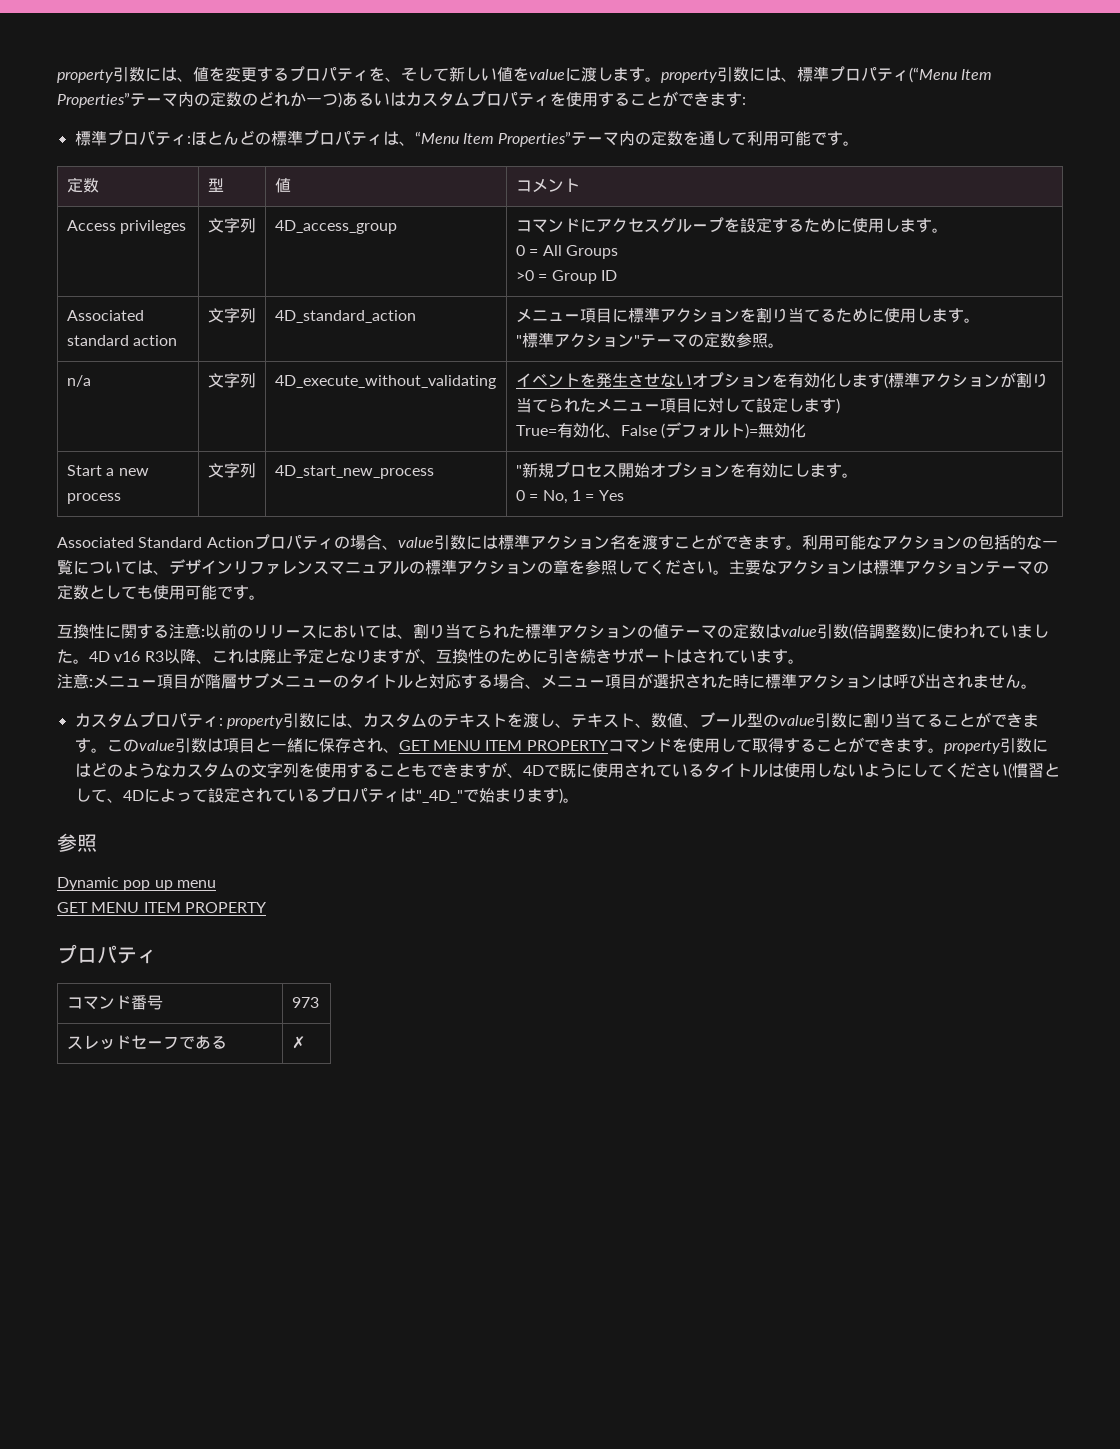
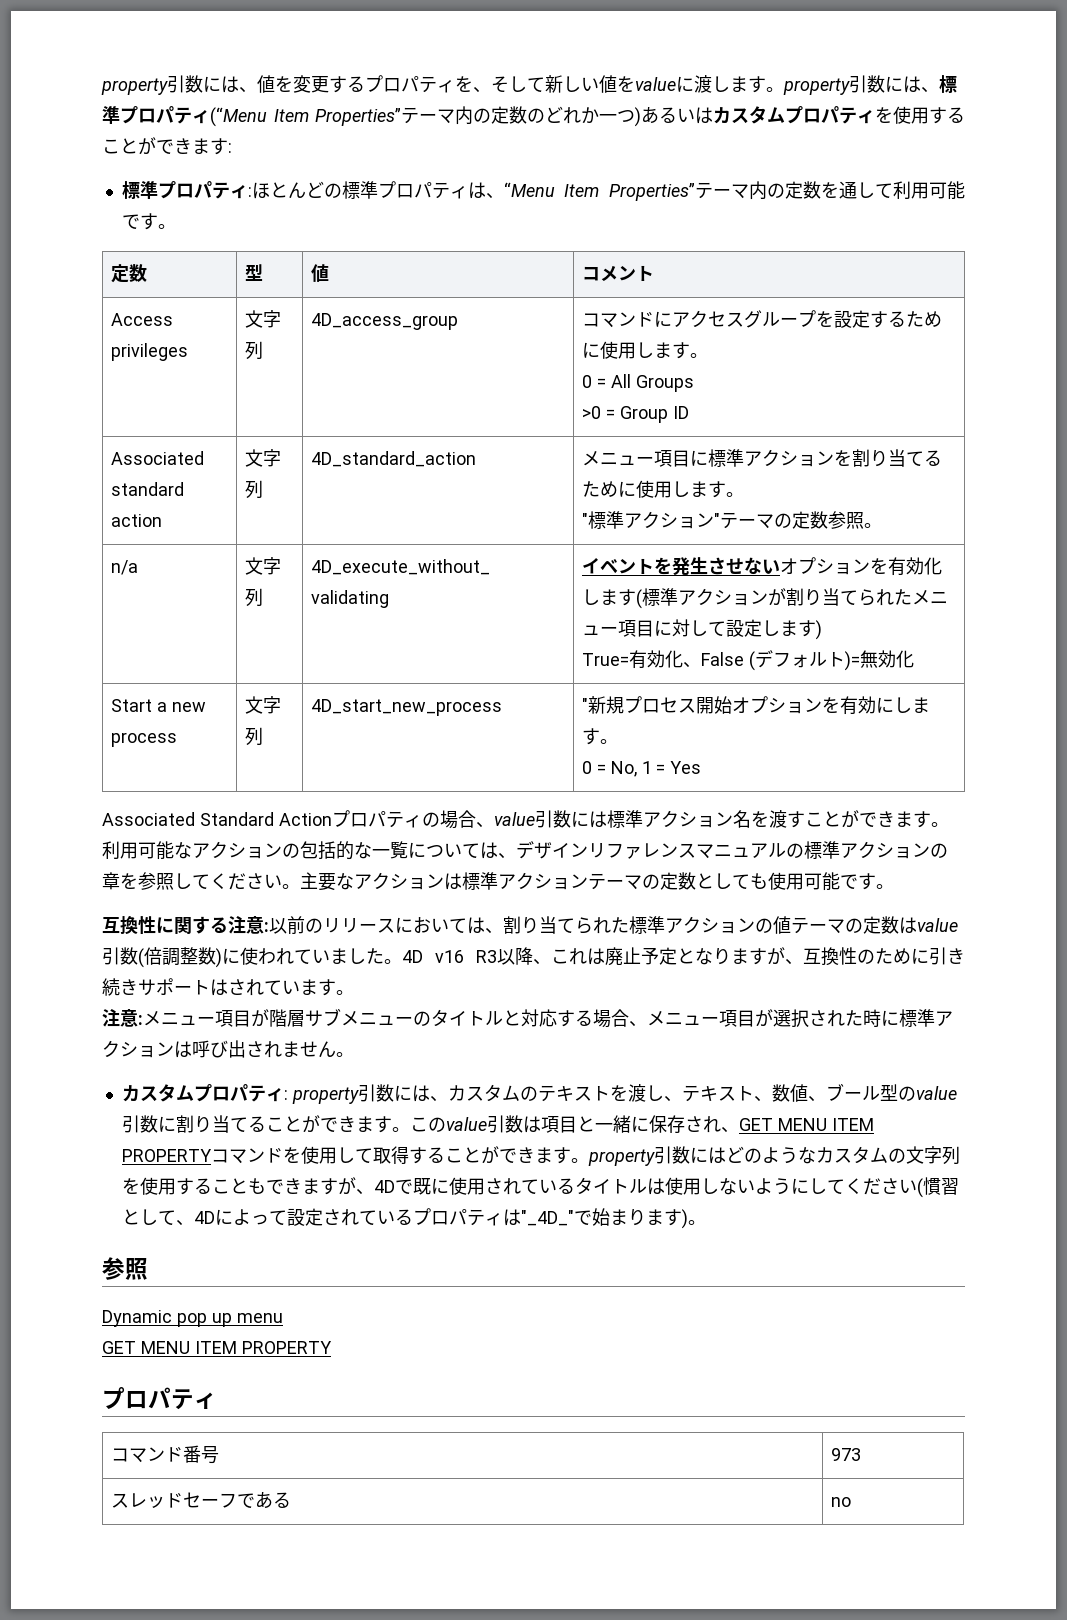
[291,1036,305,1049] ✗ -> [831,1497,852,1507] no

